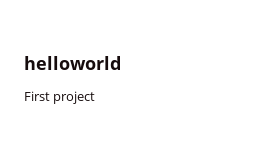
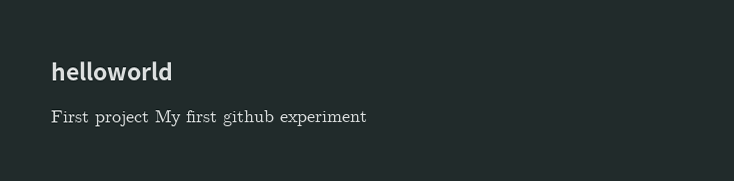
(96, 97) none -> [155,109,368,127] My first github experiment

